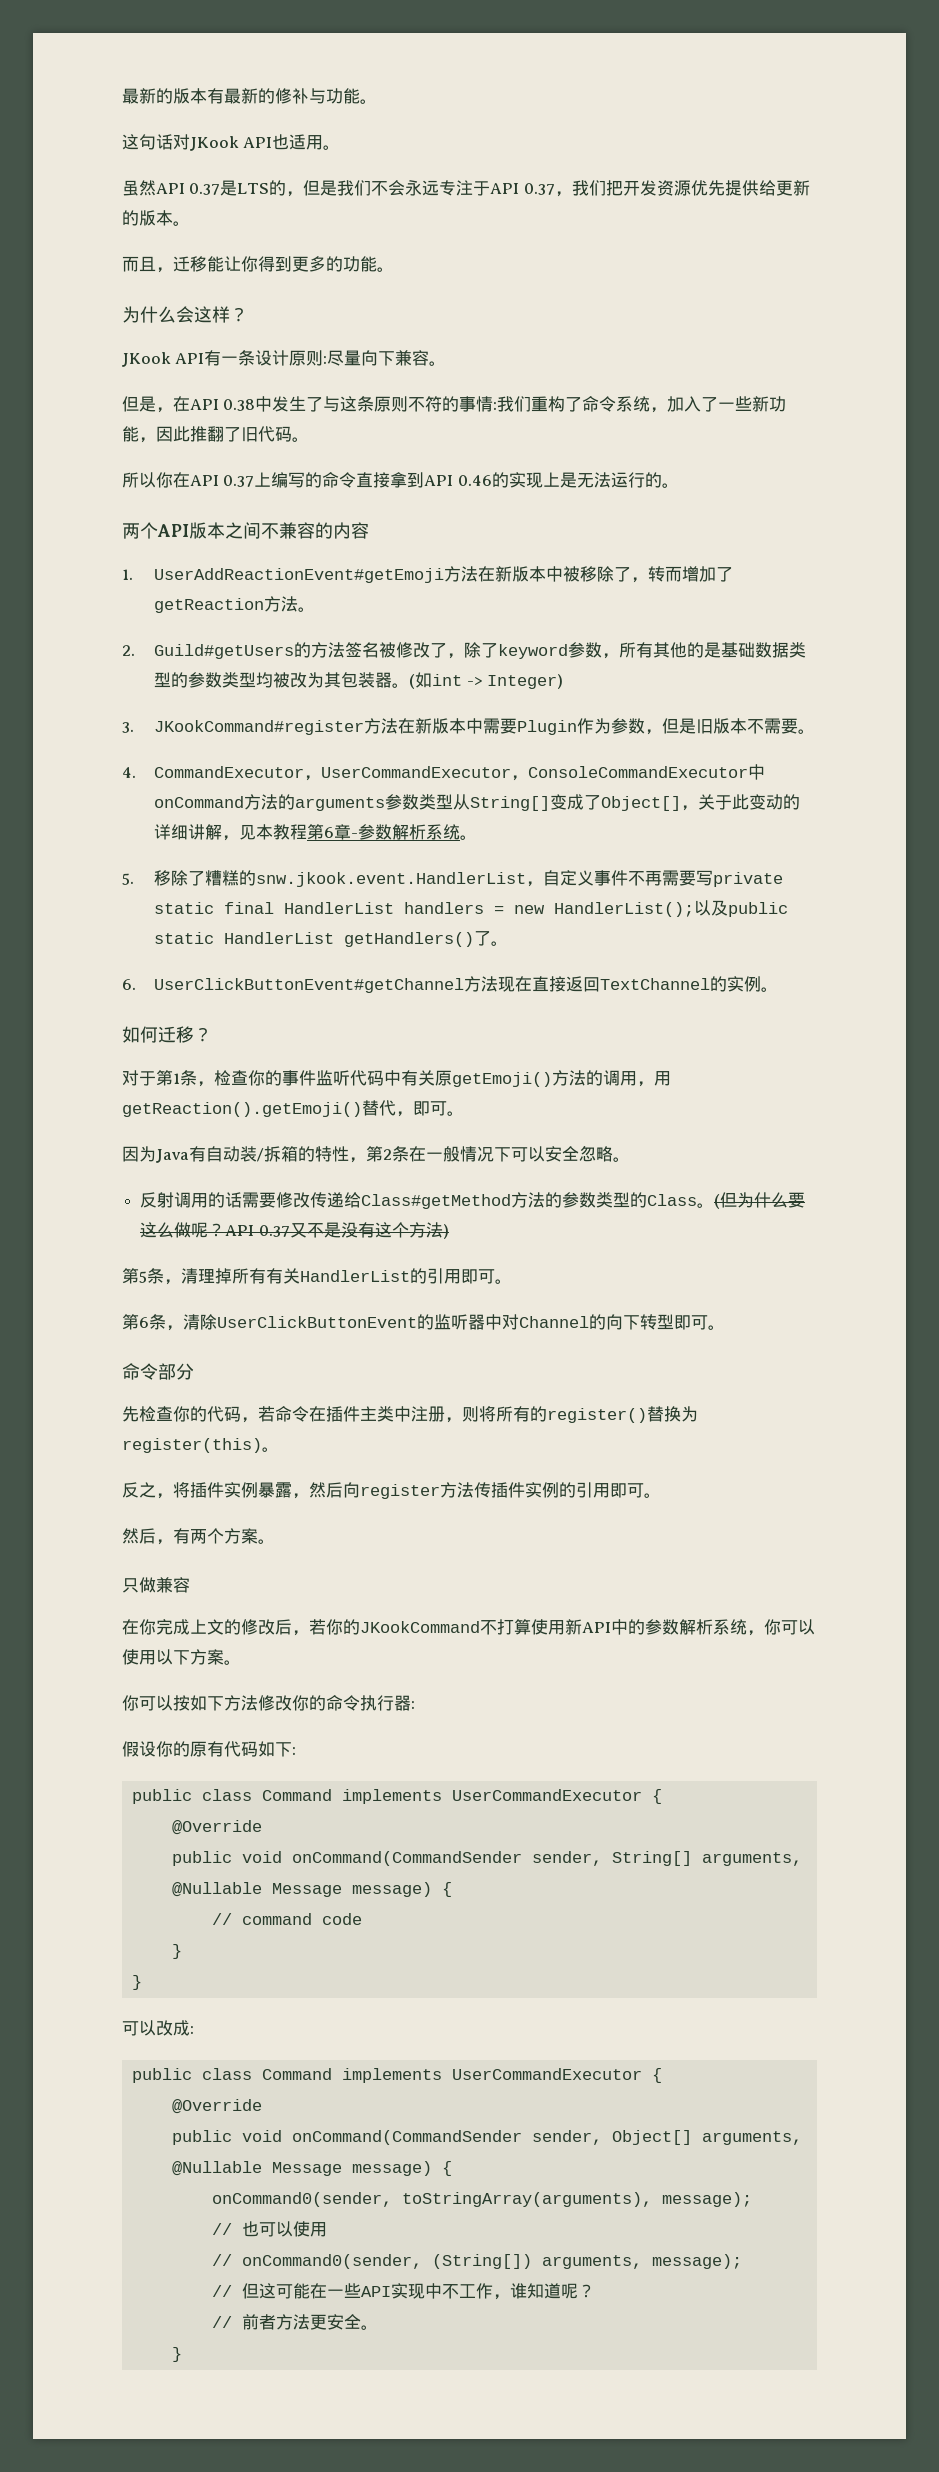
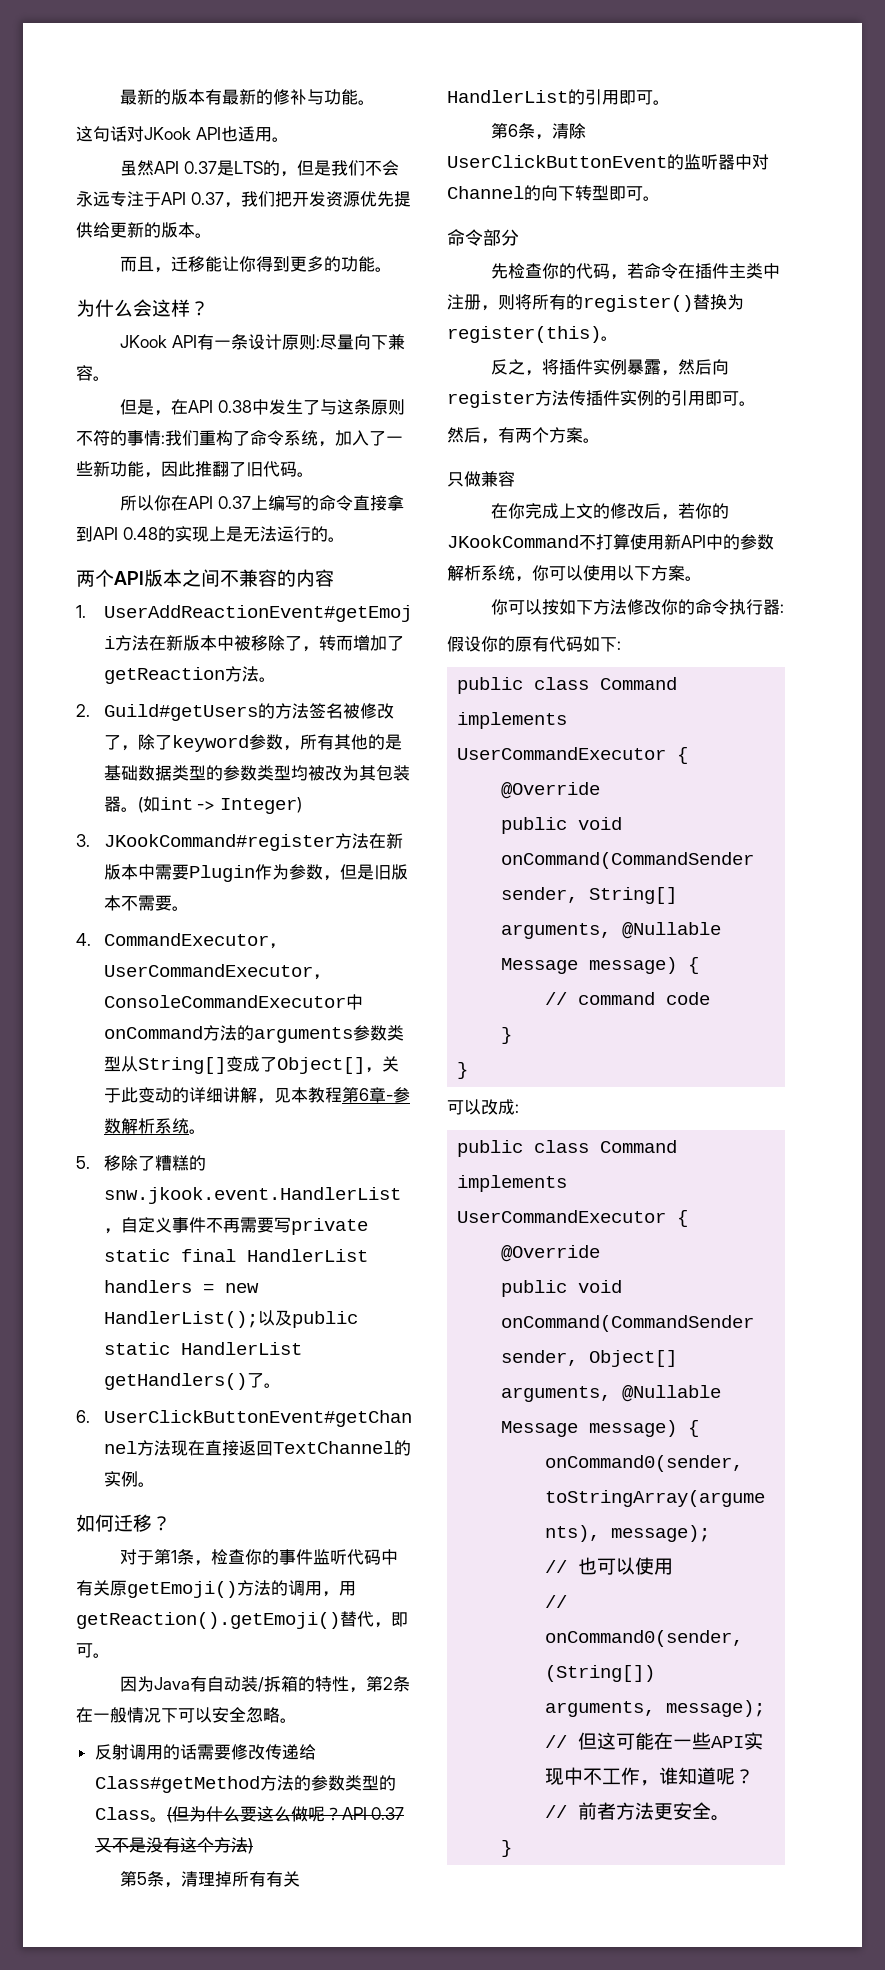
[457,475,492,486] 0.46 -> [122,527,158,540] 0.48

